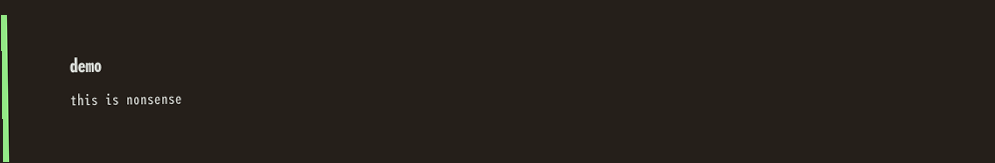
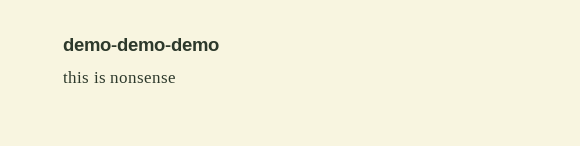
[69,56,102,74] demo -> [63,38,219,51] demo-demo-demo

